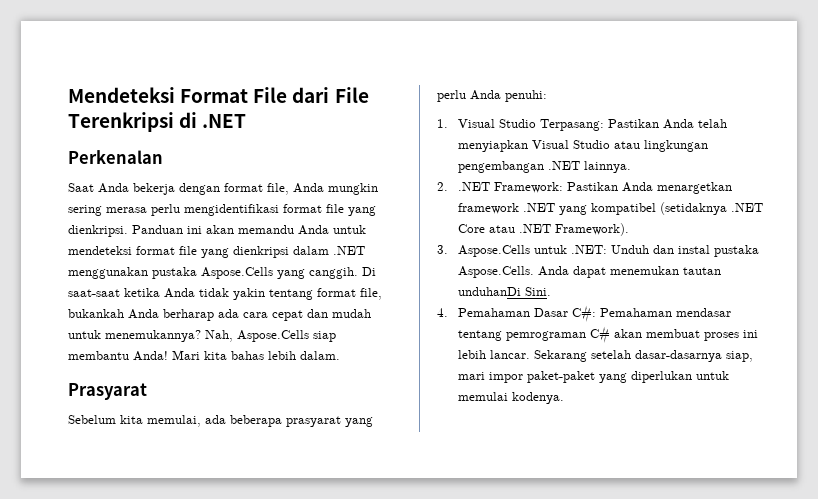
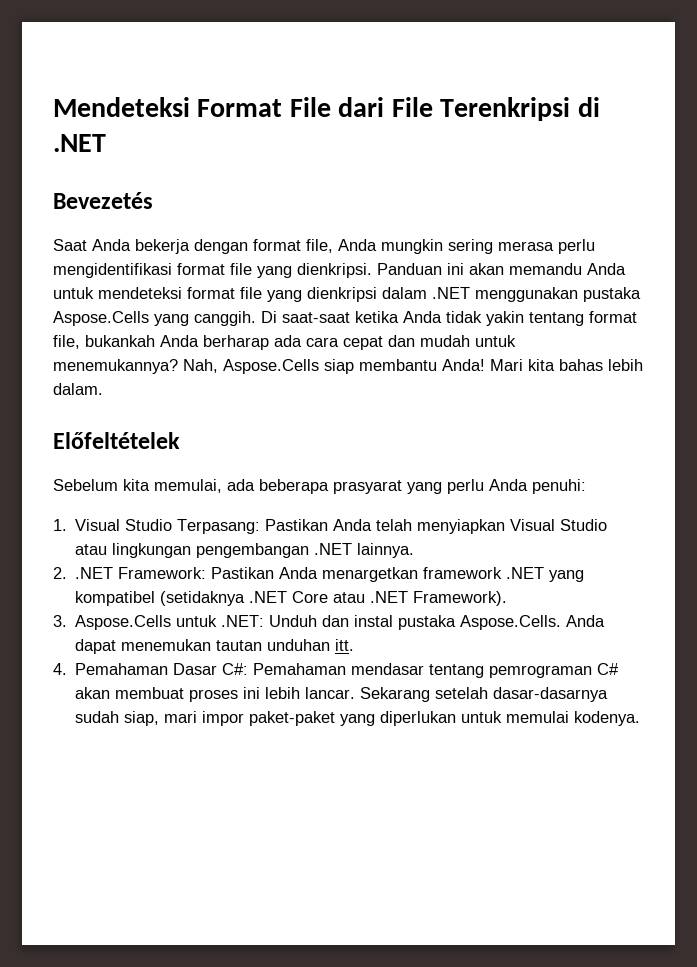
[68,150,163,164] Perkenalan -> [53,192,153,209] Bevezetés
[68,383,147,400] Prasyarat -> [53,432,180,449] Előfeltételek
[458,287,552,296] unduhanDi Sini. -> [267,639,355,651] unduhan itt.
(723, 356) none -> [75,711,120,723] sudah

